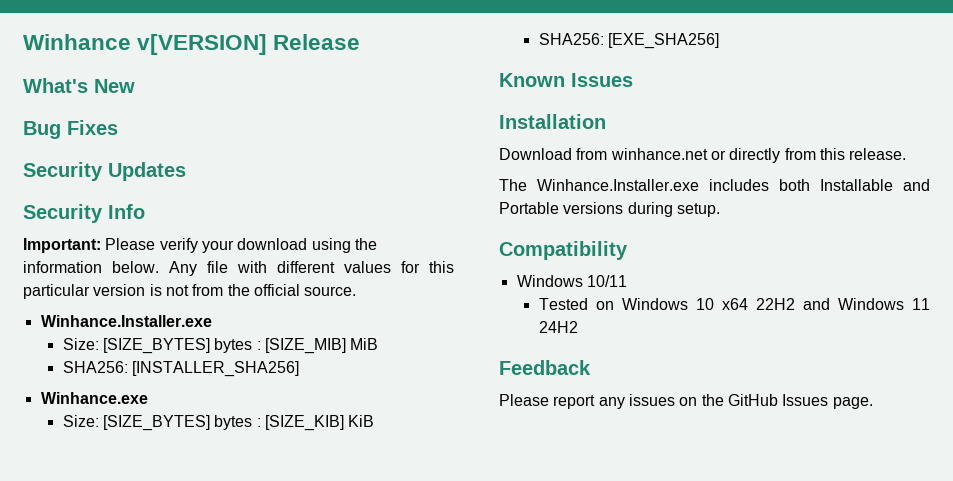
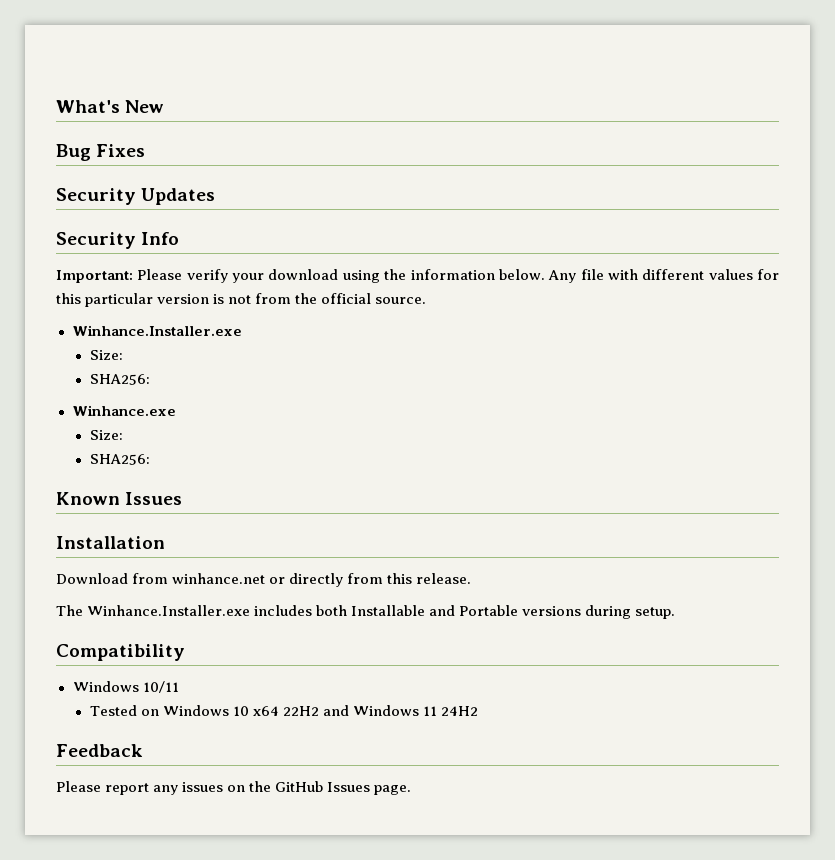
[23,34,361,55] Winhance v[VERSION] Release // -> (56, 106) none
[102,338,379,354] [62,361,299,377] [SIZE_BYTES] bytes : [SIZE_MIB] MiB // SHA256: [INSTALLER_SHA256] -> [89,374,150,385] // SHA256:
[102,415,375,431] [538,33,719,49] [SIZE_BYTES] bytes : [SIZE_KIB] KiB // SHA256: [EXE_SHA256] -> [89,454,150,465] // SHA256:

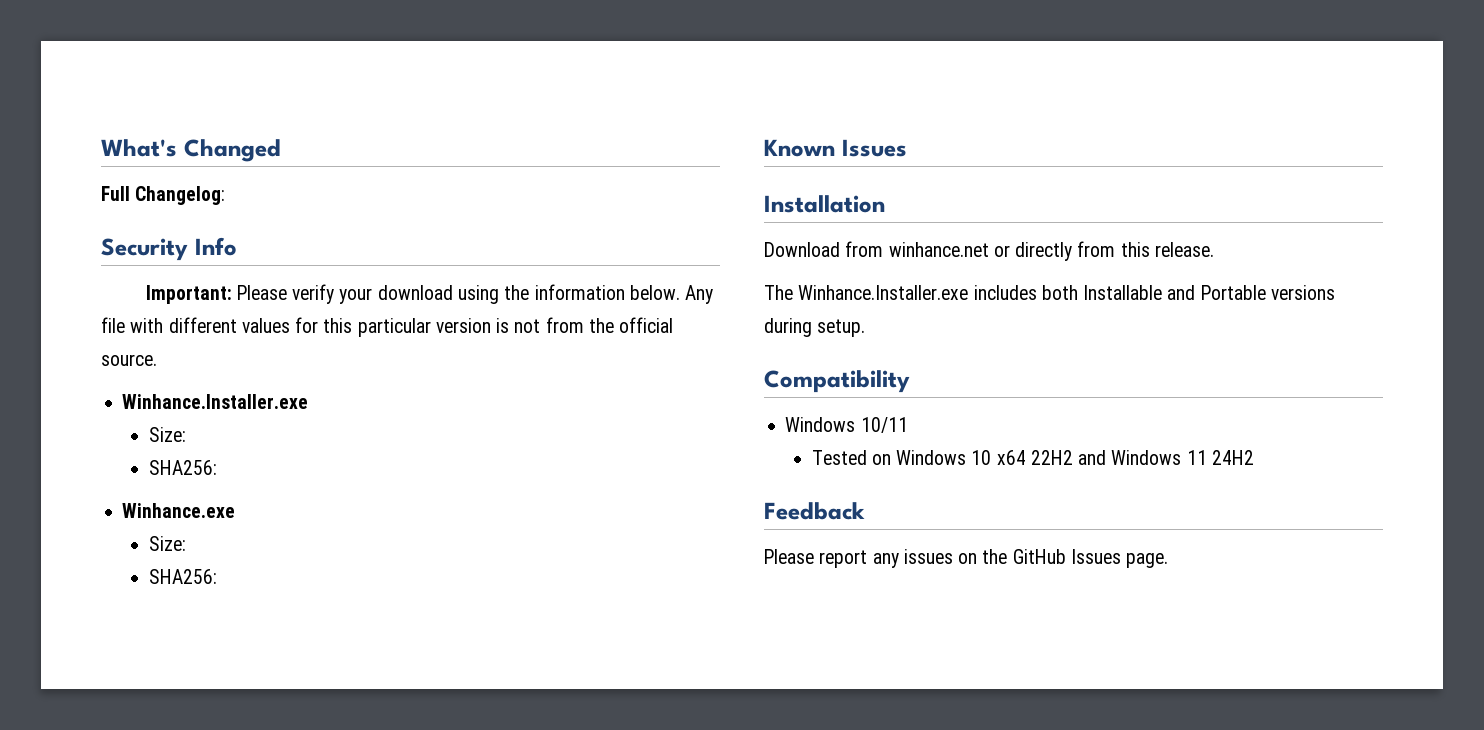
[125,100,165,113] [56,144,146,161] [56,188,216,205] New // Bug Fixes // Security Updates -> [183,139,281,162] [101,186,226,205] Changed // Full Changelog:

